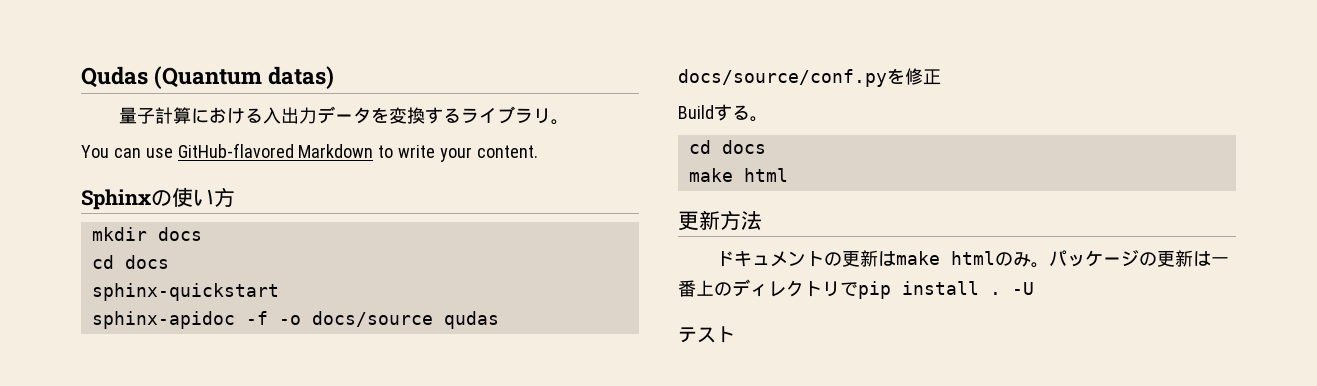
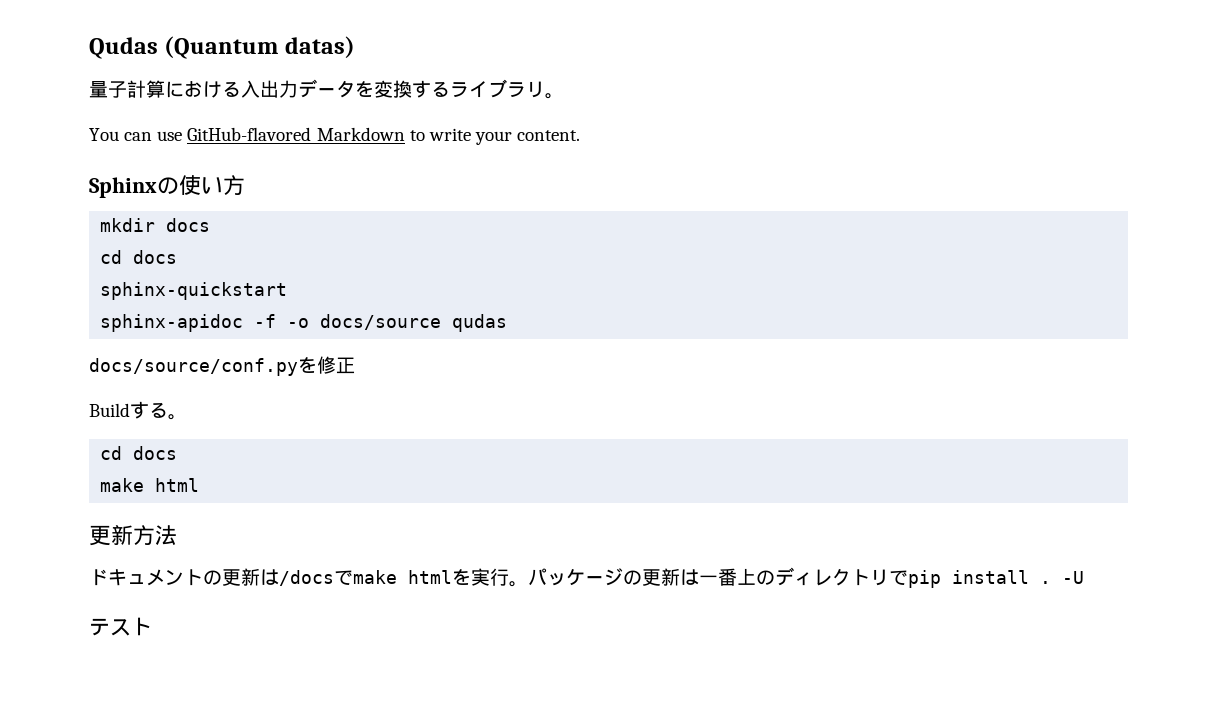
[896,251,1032,267] make htmlのみ -> [279,568,509,586] /docsでmake htmlを実行

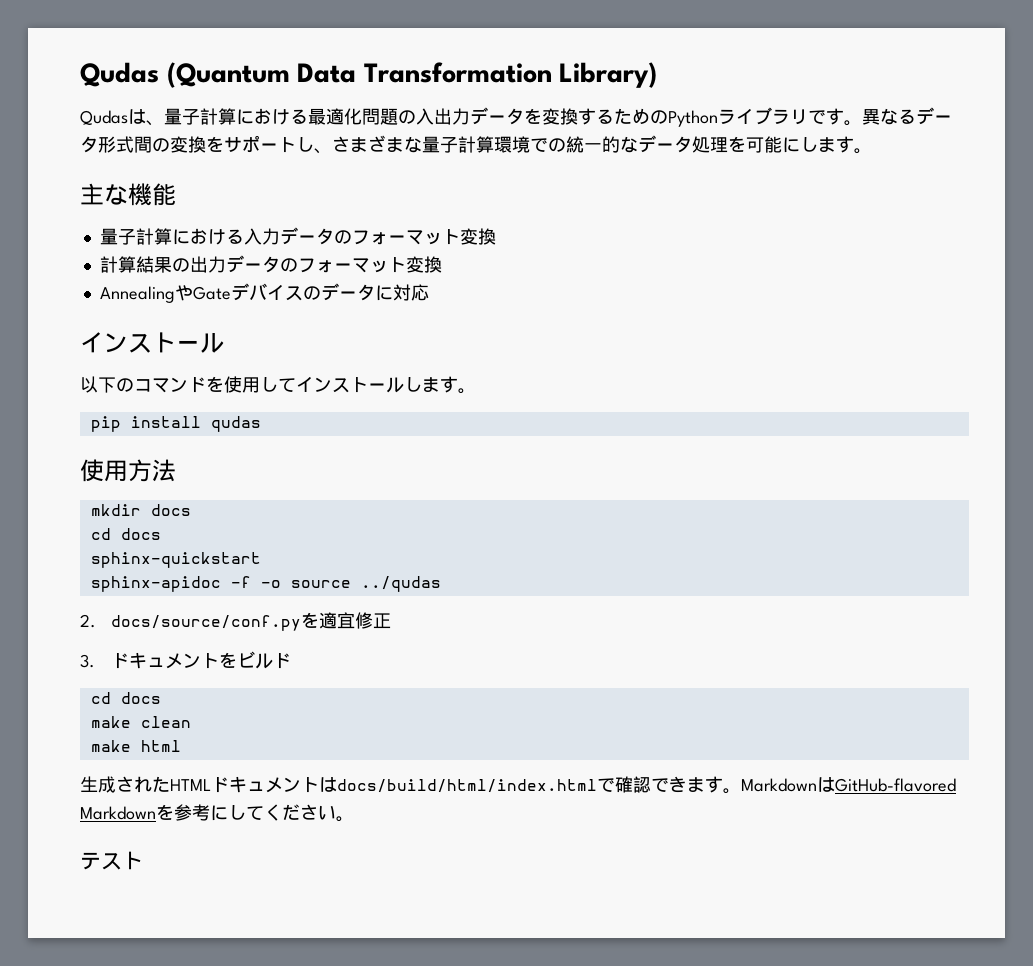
[284,36,355,58] [89,80,241,98] datas) // 量子計算における -> [297,62,658,88] [80,108,416,126] Data Transformation Library) // Qudasは、量子計算における最適化問題の
[450,79,564,99] [89,127,581,145] [89,175,245,198] ライブラリ。 // You can use GitHub-flavored Markdown to write your content. // Sphinxの使い方 -> [614,107,952,127] [80,135,872,154] [80,183,176,206] [99,227,496,245] [99,255,442,273] [99,283,429,303] [80,332,224,353] [80,376,476,394] [90,416,261,432] [80,459,176,482] ためのPythonライブラリです。異なるデータ形式間の変換をサポートし、さまざまな量子計算環境での統一的なデータ処理を可能にします。 // 主な機能 // 量子計算における入力データのフォーマット変換 // 計算結果の出力データのフォーマット変換 // AnnealingやGateデバイスのデータに対応 // インストール // 以下のコマンドを使用してインストールします。 // pip install qudas // 使用方法
[320,314,508,332] [89,356,355,376] [89,401,187,420] [100,446,178,460] [100,478,200,492] [89,525,177,546] [89,567,1084,588] docs/source qudas // docs/source/conf.pyを修正 // Buildする。 // cd docs // make html // 更新方法 // ドキュメントの更新は/docsでmake htmlを実行。パッケージの更新は一番上のディレクトリでpip install . -U -> [290,576,441,592] [80,612,391,631] [80,651,291,669] [90,692,161,704] [90,716,191,728] [90,740,181,752] [80,776,956,794] [80,804,354,822] source ../qudas // 2. docs/source/conf.pyを適宜修正 // 3.ドキュメントをビルド // cd docs // make clean // make html // 生成されたHTMLドキュメントはdocs/build/html/index.htmlで確認できます。MarkdownはGitHub-flavored Markdownを参考にしてください。

